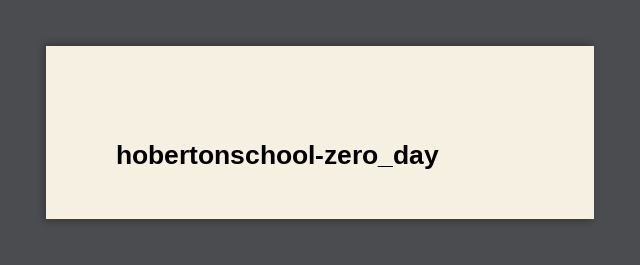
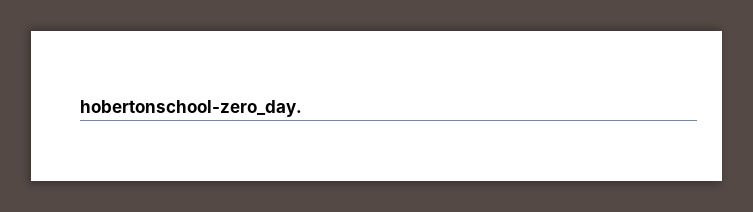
[116,145,439,169] hobertonschool-zero_day -> [80,100,302,117] hobertonschool-zero_day.

